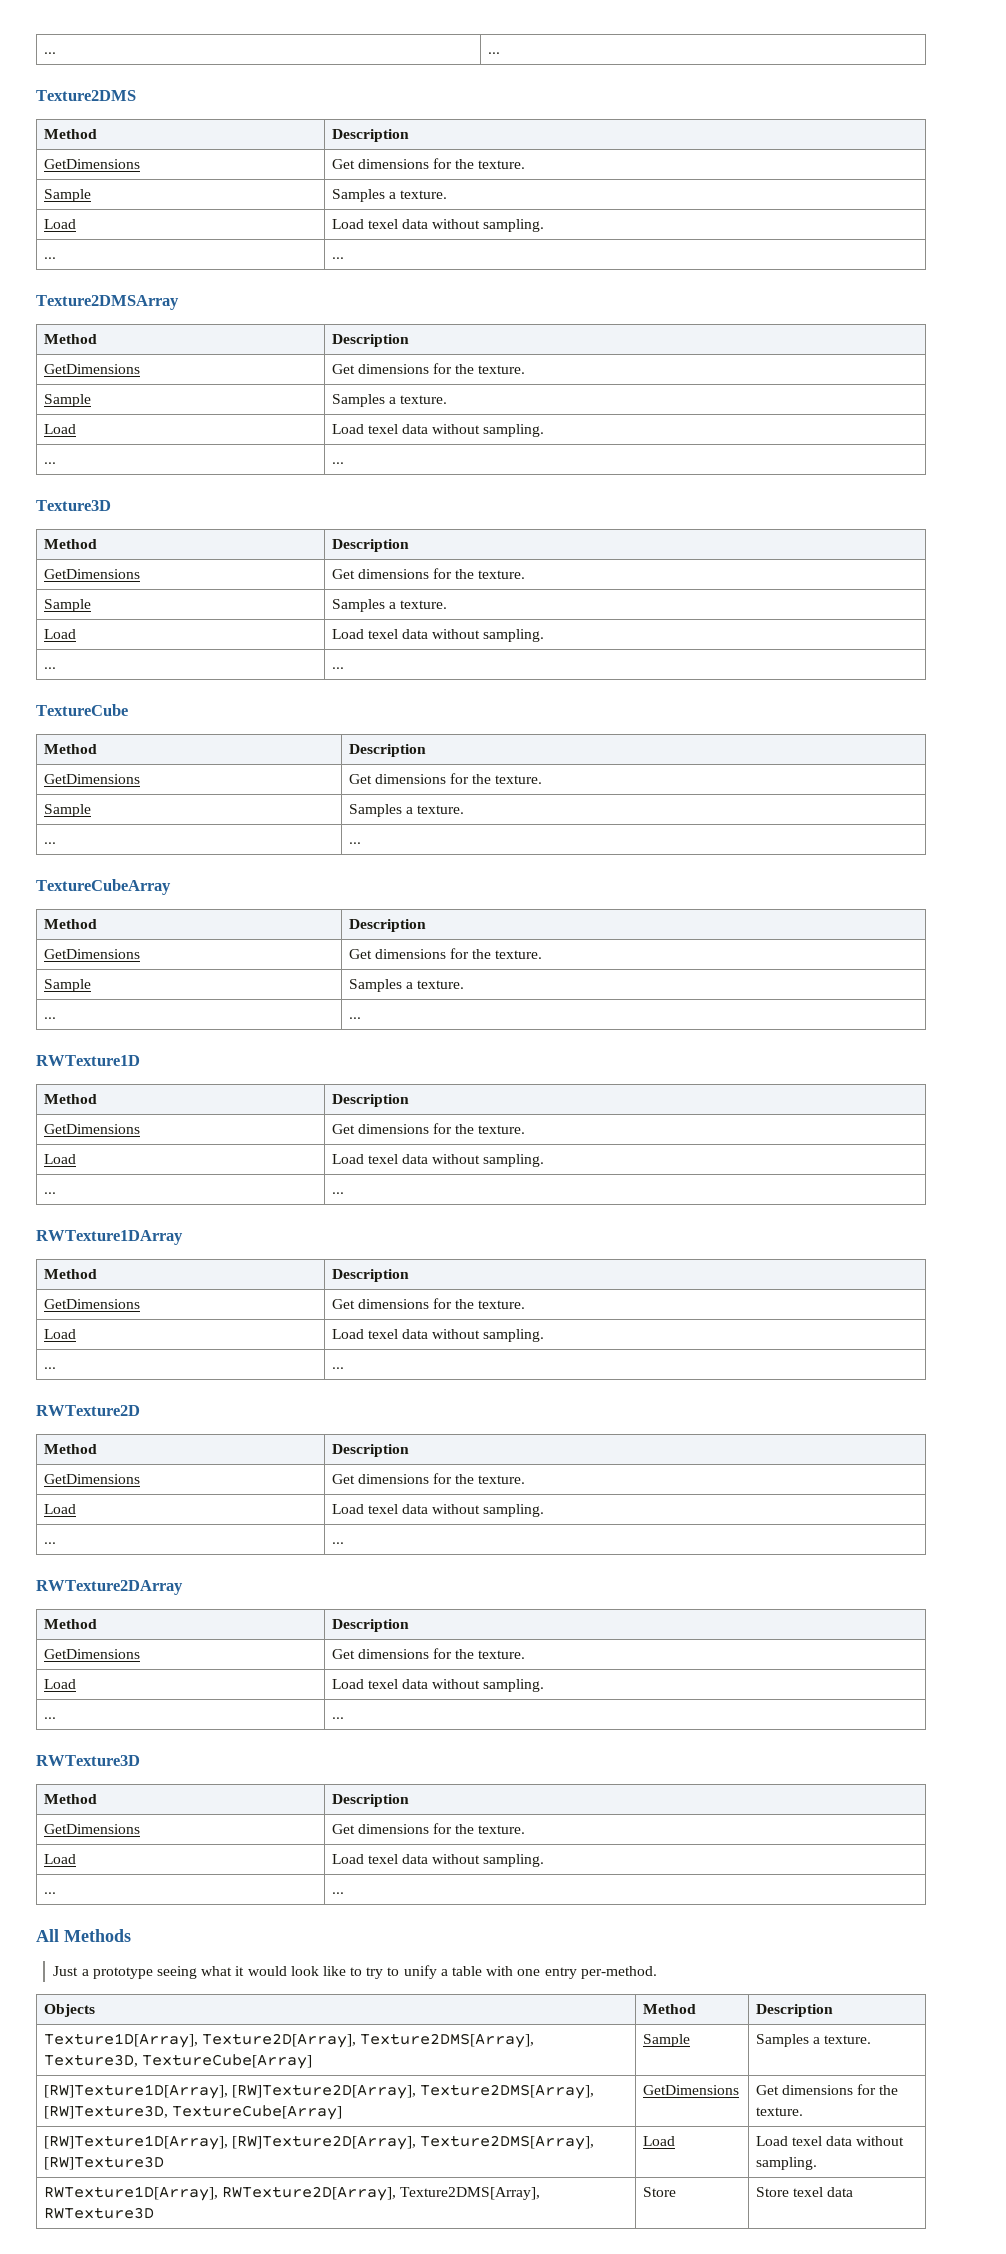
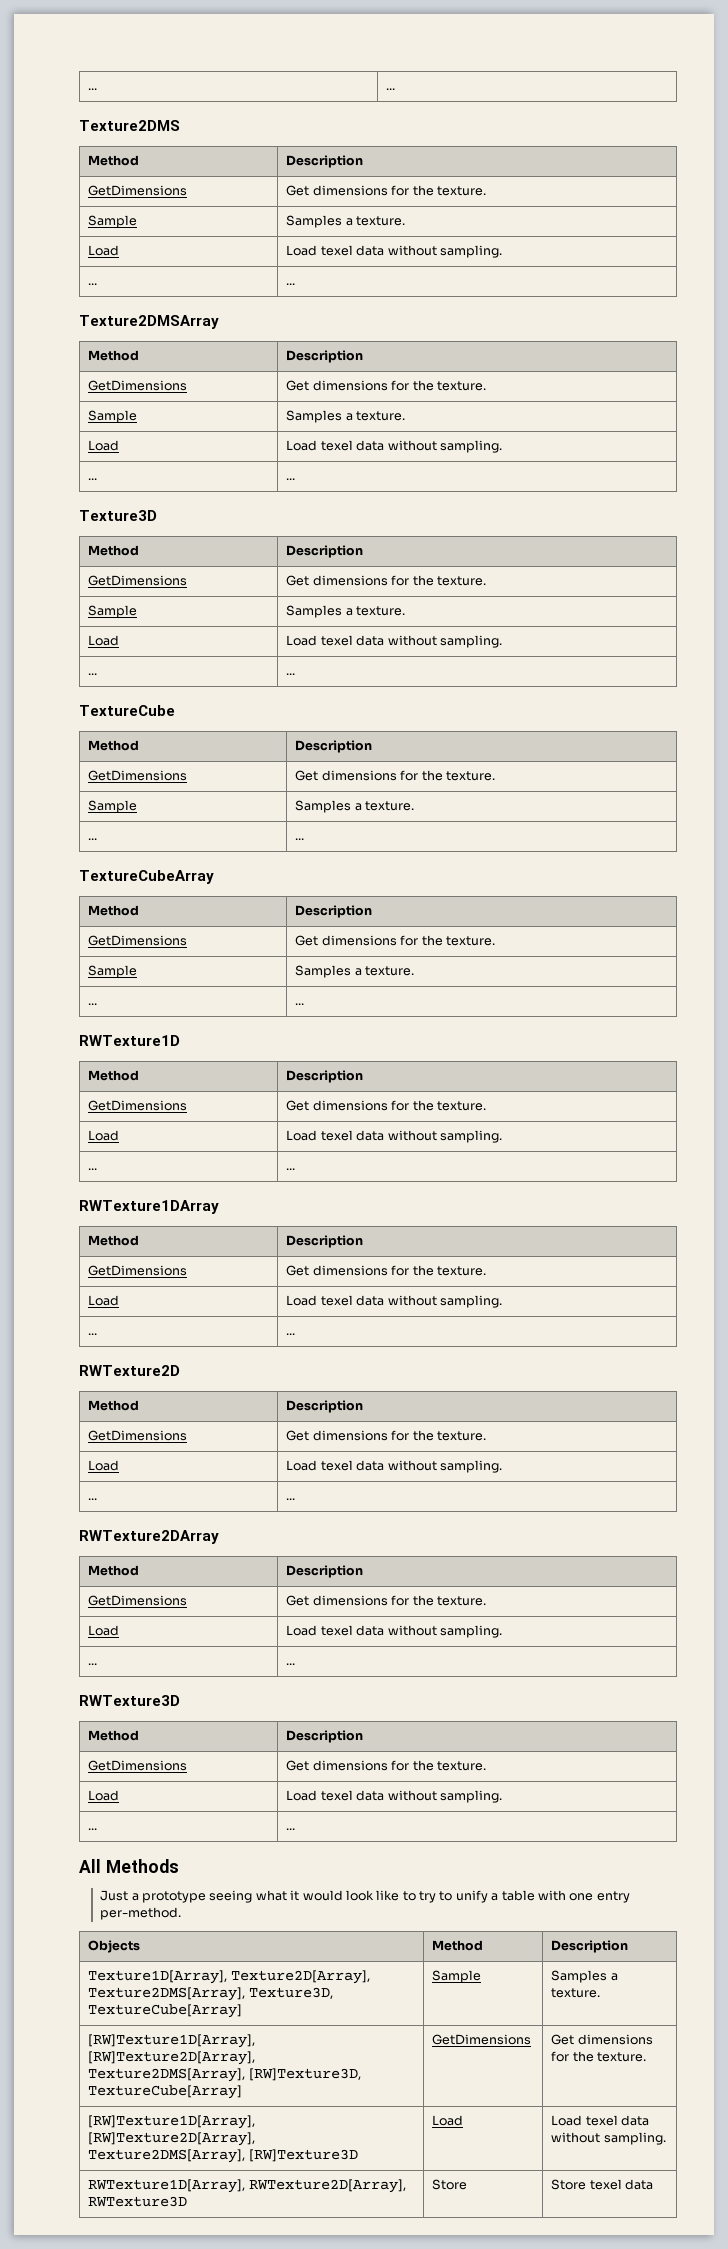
[400,2187,541,2200] Texture2DMS[Array], -> (406, 2186) none

